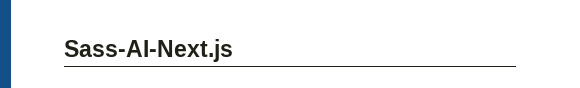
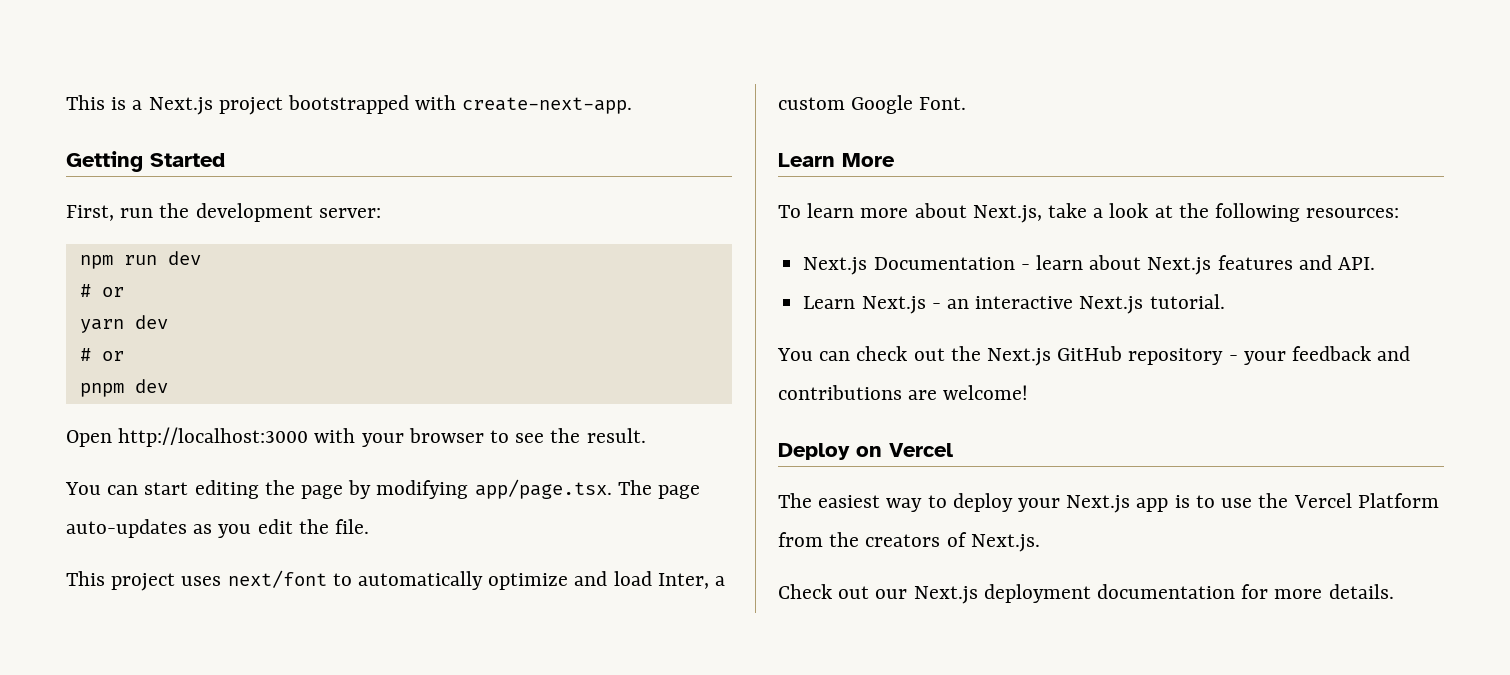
[64,39,233,62] Sass-AI-Next.js -> [66,95,633,115] [66,151,225,172] [66,203,381,222] [79,251,201,269] [79,284,124,297] [79,315,168,333] [79,348,124,361] [79,379,168,397] [66,427,646,447] [65,479,701,499] [66,519,370,538] [66,570,726,591] [778,95,967,114] [778,153,895,167] [778,203,1400,223] [803,255,1375,275] [803,294,1225,314] [777,346,1411,366] [778,385,1029,400] [778,443,953,460] [778,493,1439,513] [778,532,1040,552] [778,584,1394,604] This is a Next.js project bootstrapped with create-next-app. // Getting Started // First, run the development server: // npm run dev // # or // yarn dev // # or // pnpm dev // Open http://localhost:3000 with your browser to see the result. // You can start editing the page by modifying app/page.tsx. The page auto-updates as you edit the file. // This project uses next/font to automatically optimize and load Inter, a custom Google Font. // Learn More // To learn more about Next.js, take a look at the following resources: // Next.js Documentation - learn about Next.js features and API. // Learn Next.js - an interactive Next.js tutorial. // You can check out the Next.js GitHub repository - your feedback and contributions are welcome! // Deploy on Vercel // The easiest way to deploy your Next.js app is to use the Vercel Platform from the creators of Next.js. // Check out our Next.js deployment documentation for more details.

